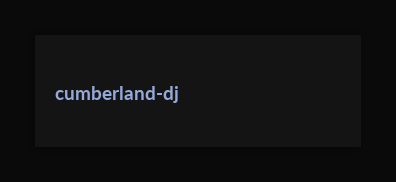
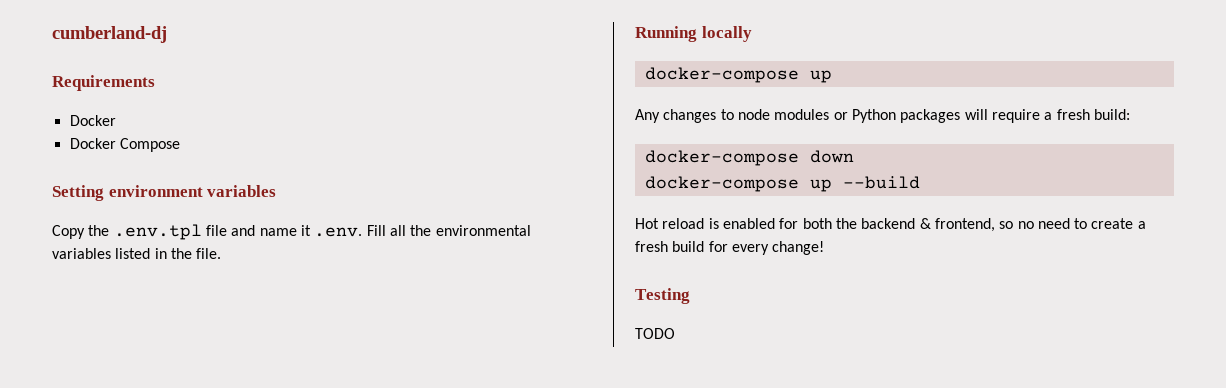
(179, 94) none -> [52,75,155,91] [69,115,116,126] [69,138,180,152] [52,185,277,201] [52,224,531,240] [52,248,222,259] [635,26,752,42] [644,67,832,83] [635,109,1130,123] [644,150,854,166] [644,176,920,192] [635,218,1146,232] [635,241,825,255] [635,288,690,304] [635,328,675,339] // Requirements // Docker // Docker Compose // Setting environment variables // Copy the .env.tpl file and name it .env. Fill all the environmental variables listed in the file. // Running locally // docker-compose up // Any changes to node modules or Python packages will require a fresh build: // docker-compose down // docker-compose up --build // Hot reload is enabled for both the backend & frontend, so no need to create a fresh build for every change! // Testing // TODO

